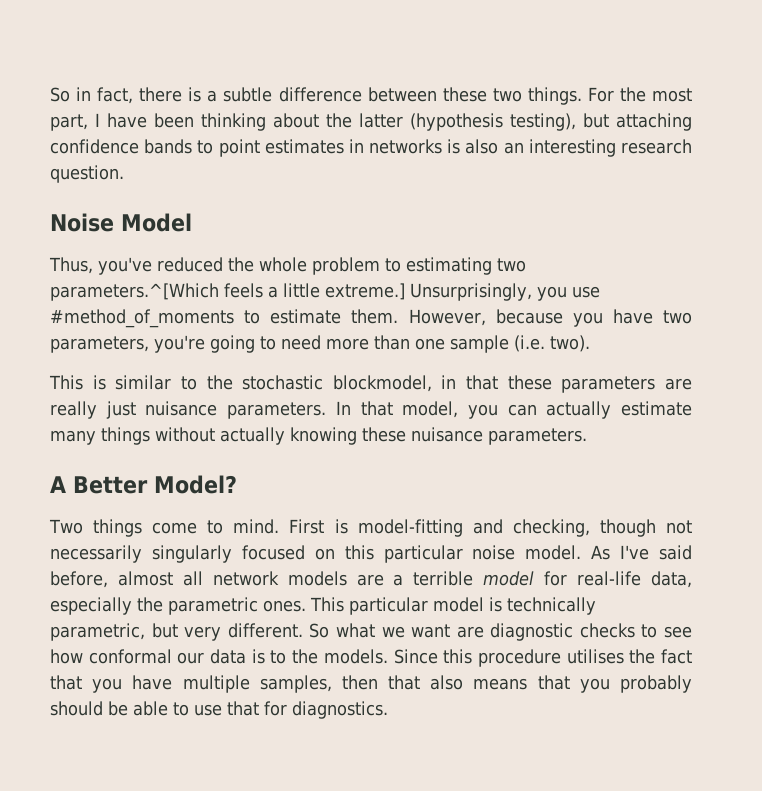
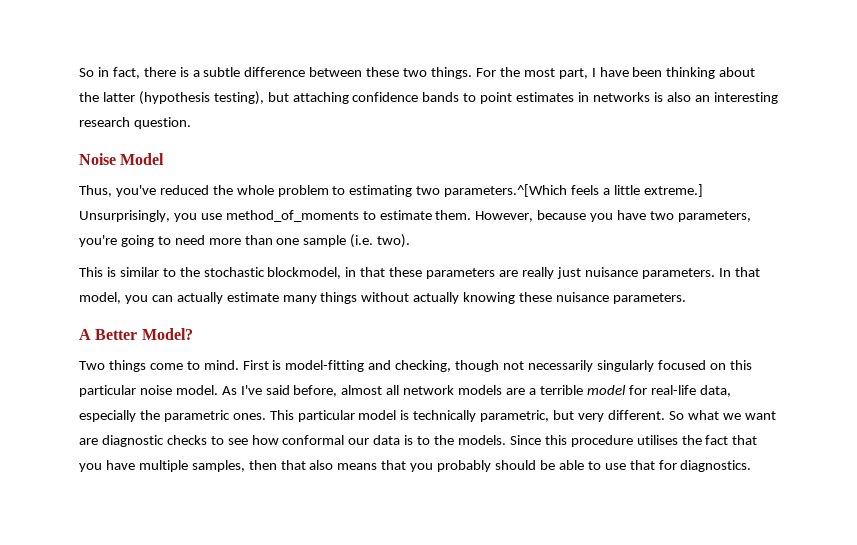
[50,309,234,328] #method_of_moments -> [225,210,359,222] method_of_moments

